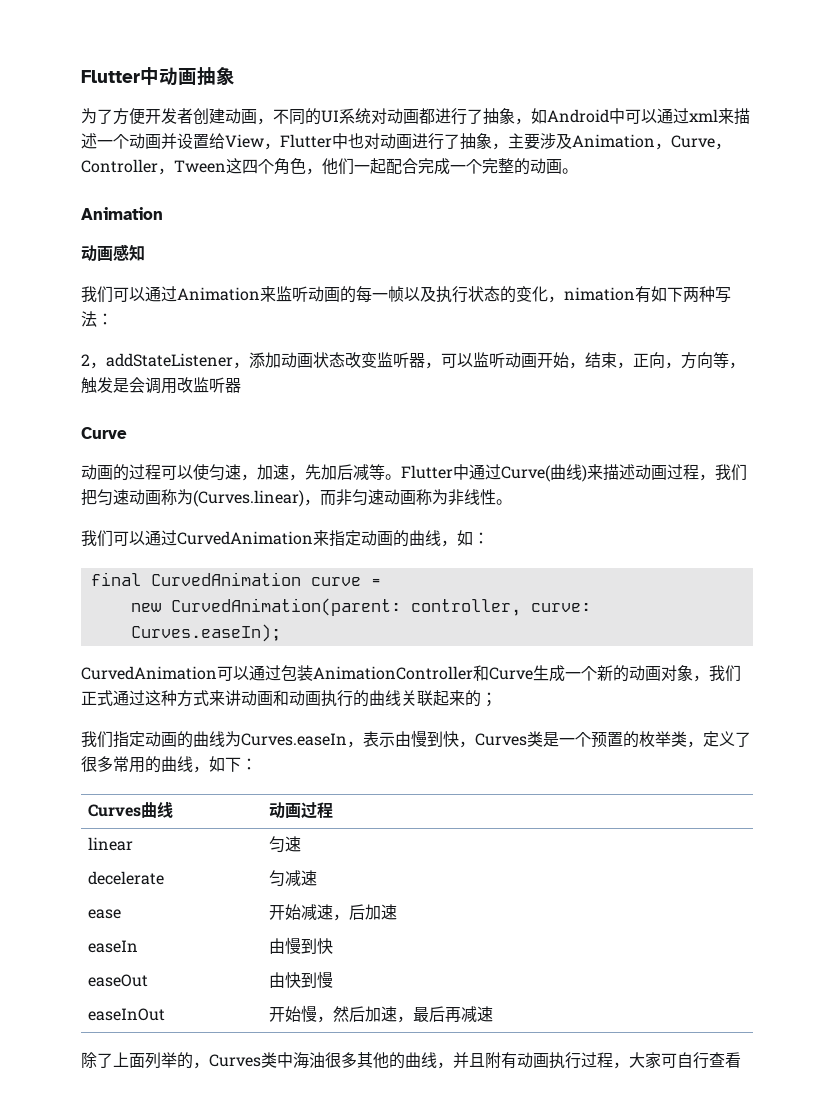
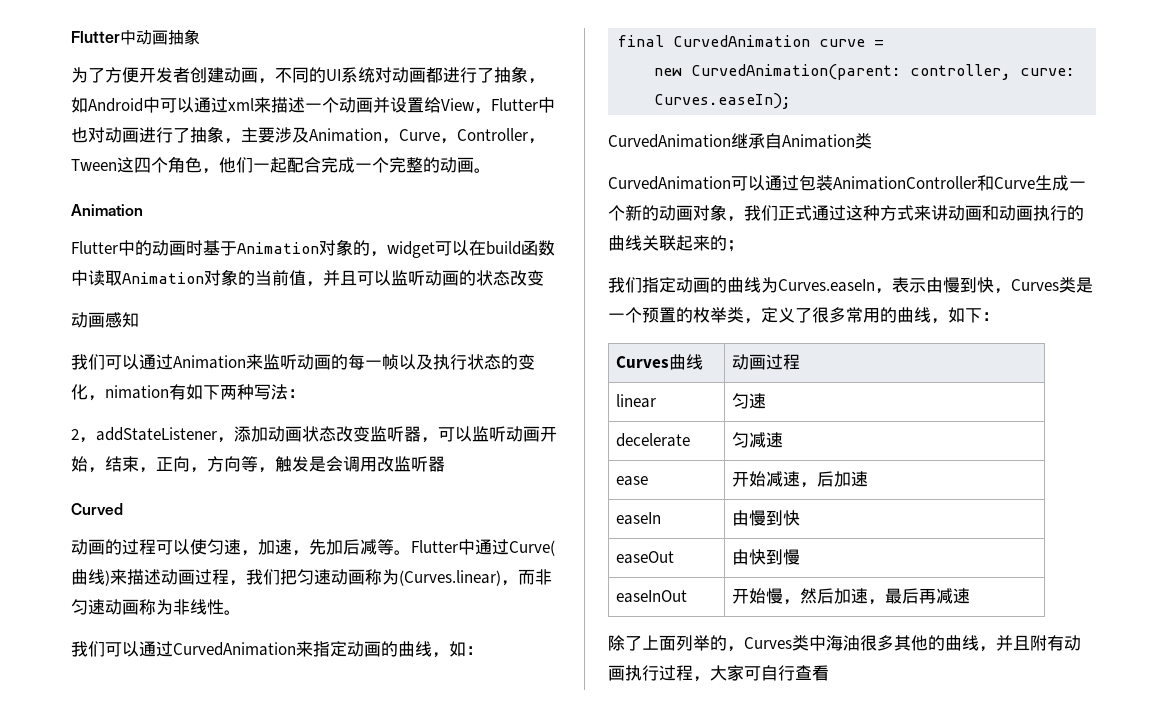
(163, 213) none -> [71,239,555,258] [71,269,544,287] // Flutter中的动画时基于Animation对象的，widget可以在build函数中读取Animation对象的当前值，并且可以监听动画的状态改变
[81,427,127,439] Curve -> [71,503,123,515] Curved
(281, 633) none -> [608,133,872,149] // CurvedAnimation继承自Animation类

